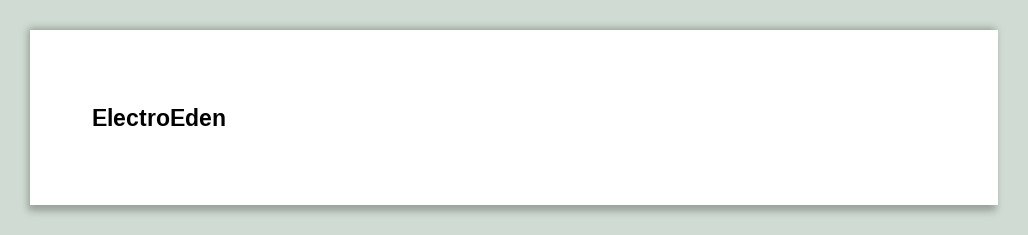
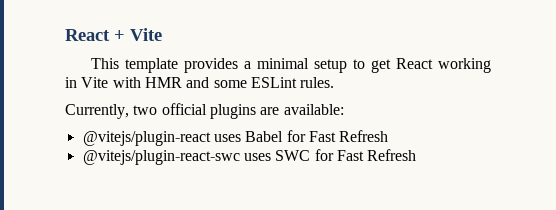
[92,108,226,126] ElectroEden -> [65,28,162,41] [91,58,491,73] [65,77,335,88] [65,103,344,119] [82,130,389,146] [82,149,417,165] React + Vite // This template provides a minimal setup to get React working in Vite with HMR and some ESLint rules. // Currently, two official plugins are available: // @vitejs/plugin-react uses Babel for Fast Refresh // @vitejs/plugin-react-swc uses SWC for Fast Refresh

